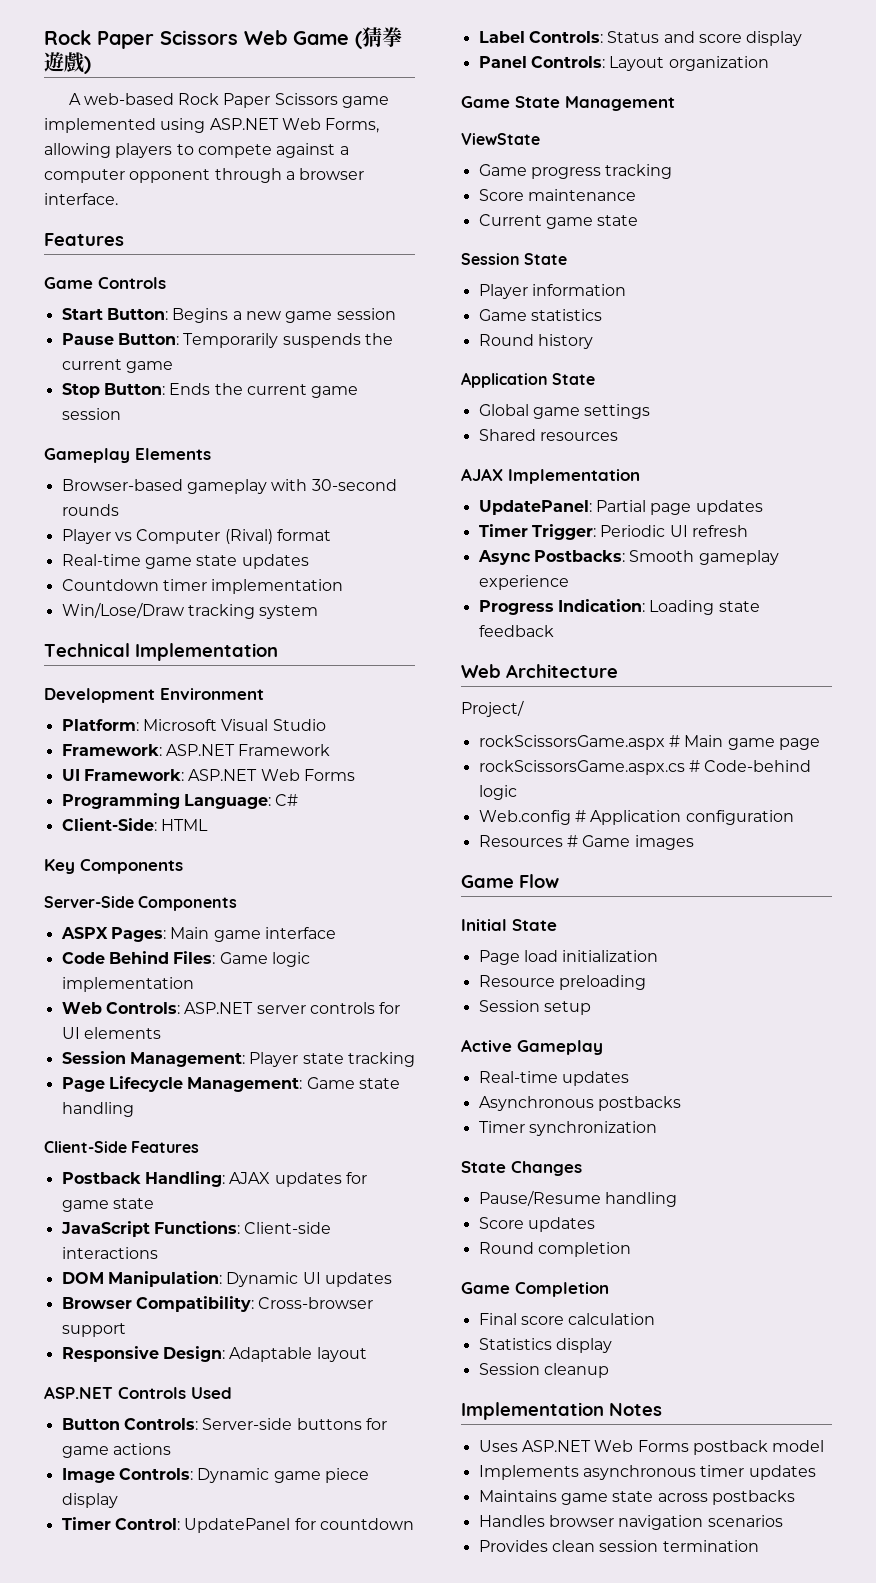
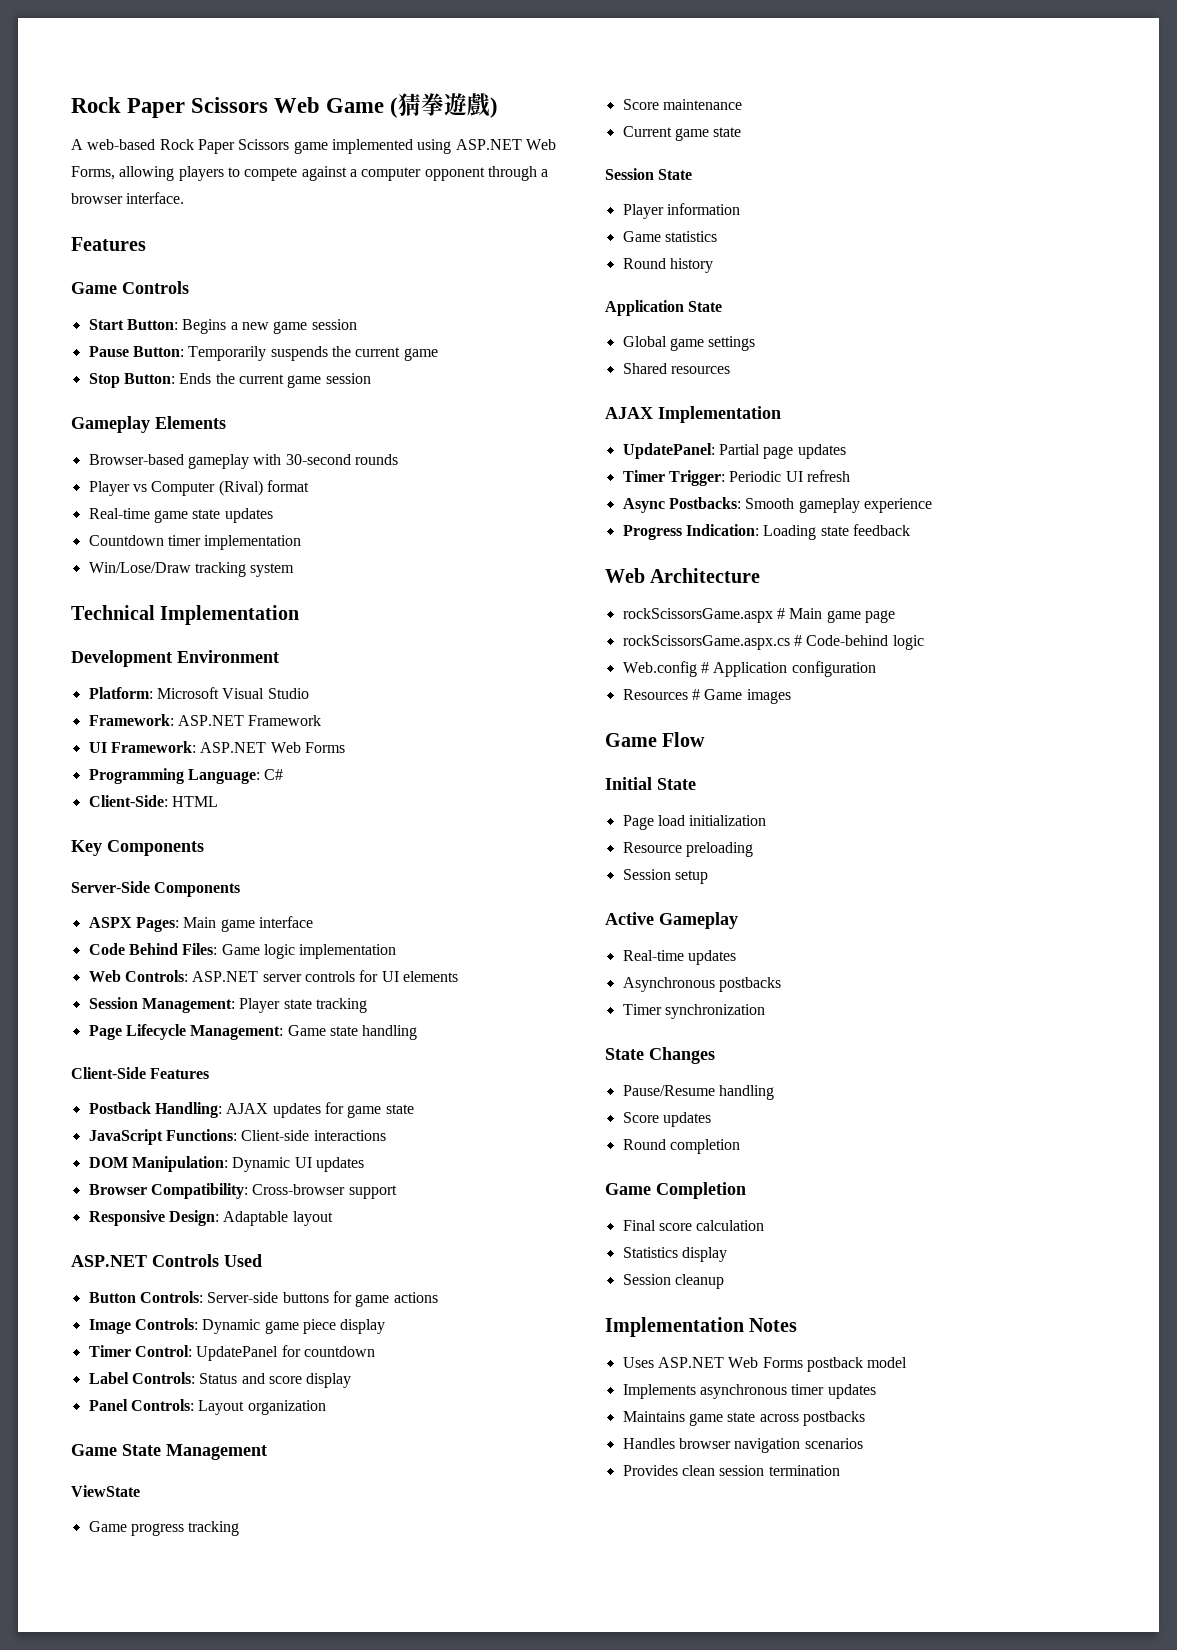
[461,700,524,717] // Project/ -> (761, 575) none

